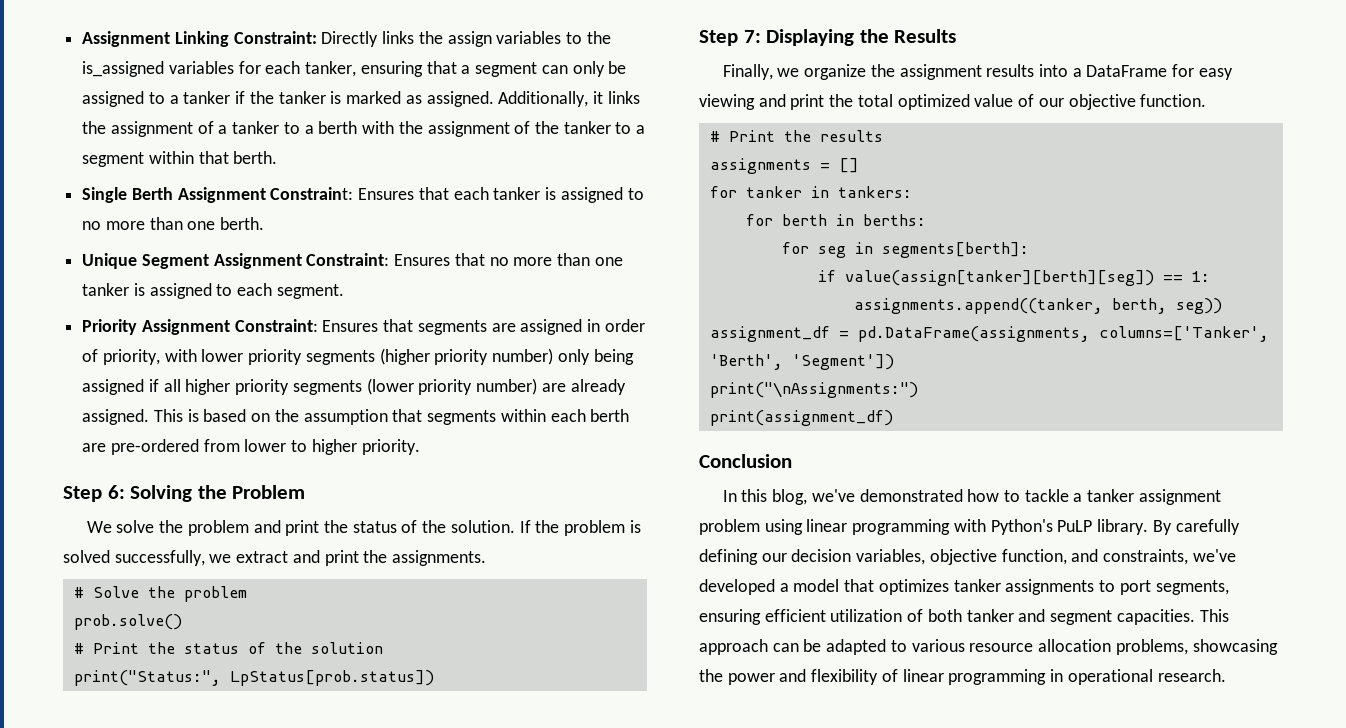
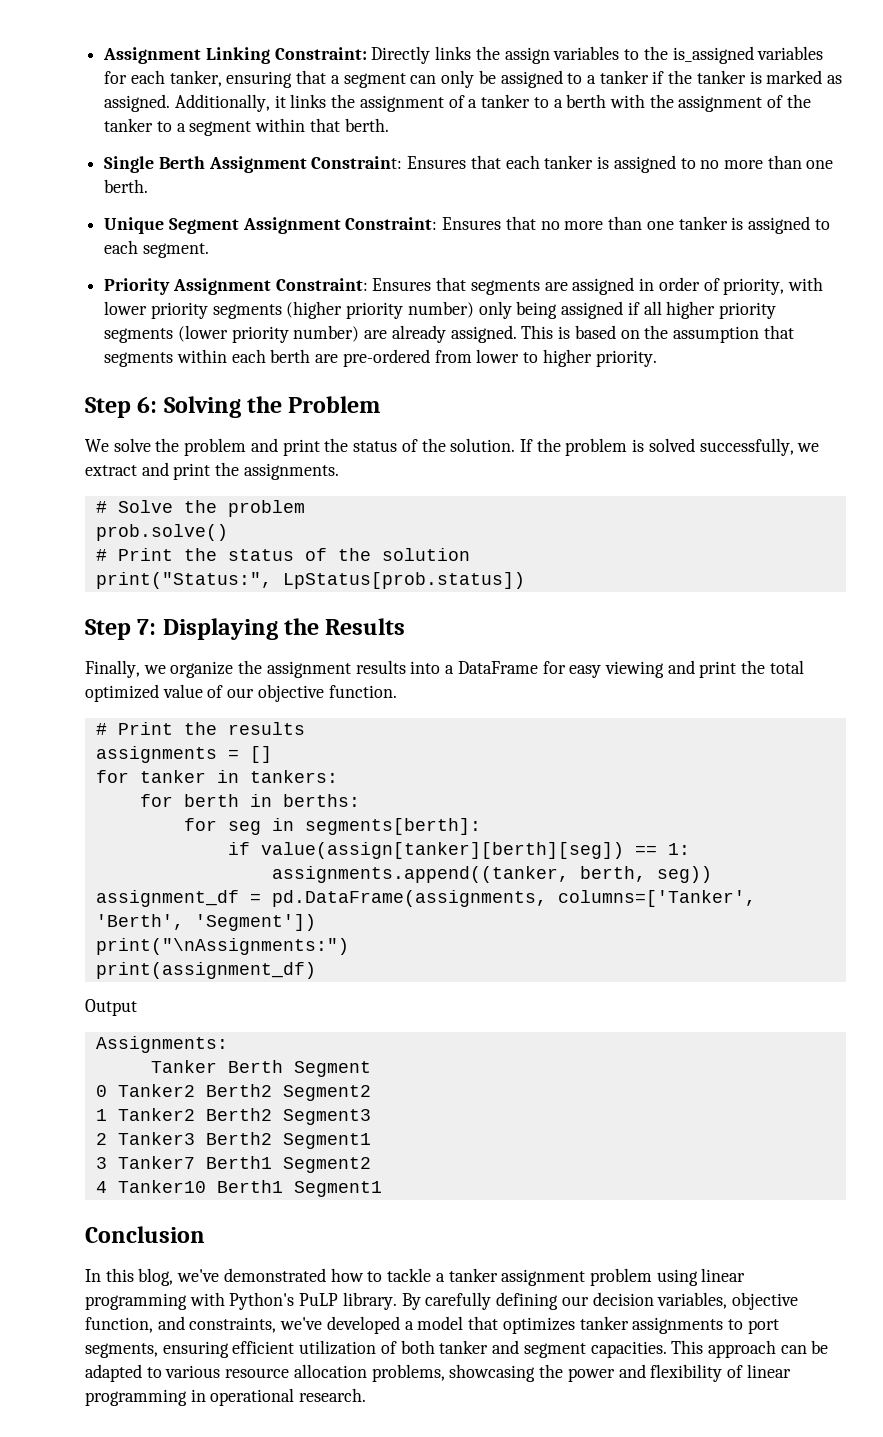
(893, 418) none -> [85,999,137,1016] [95,1036,228,1053] [150,1060,371,1077] [95,1084,371,1101] [95,1108,371,1125] [95,1132,371,1149] [95,1156,371,1173] [95,1180,382,1197] // Output // Assignments: // Tanker Berth Segment // 0 Tanker2 Berth2 Segment2 // 1 Tanker2 Berth2 Segment3 // 2 Tanker3 Berth2 Segment1 // 3 Tanker7 Berth1 Segment2 // 4 Tanker10 Berth1 Segment1

